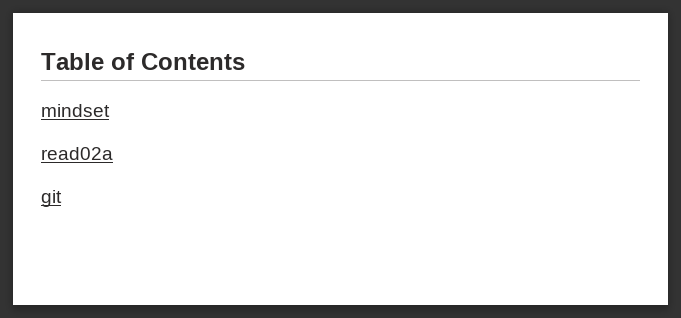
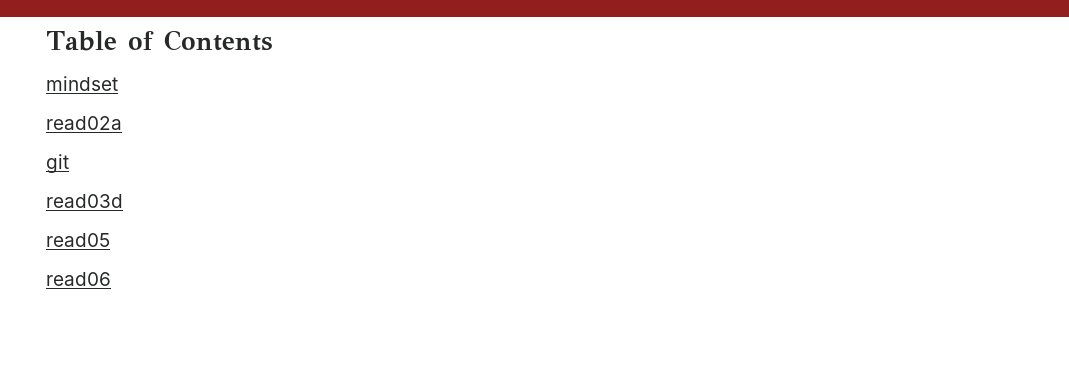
(62, 198) none -> [46,194,123,208] [46,233,110,247] [46,272,111,286] // read03d // read05 // read06

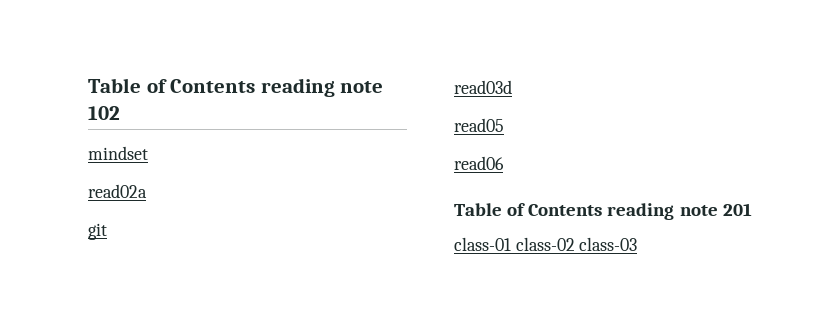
[46,30,273,51] Table of Contents -> [88,78,384,97] [88,106,120,120] Table of Contents reading note 102
(111, 279) none -> [454,203,752,220] [454,237,638,251] // Table of Contents reading note 201 // class-01 class-02 class-03

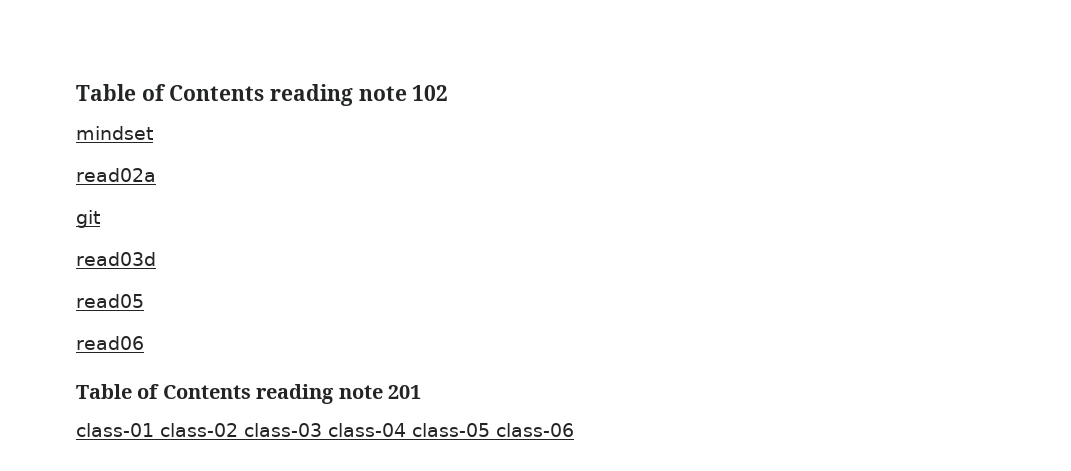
(638, 244) none -> [328,423,574,437] class-04 class-05 class-06

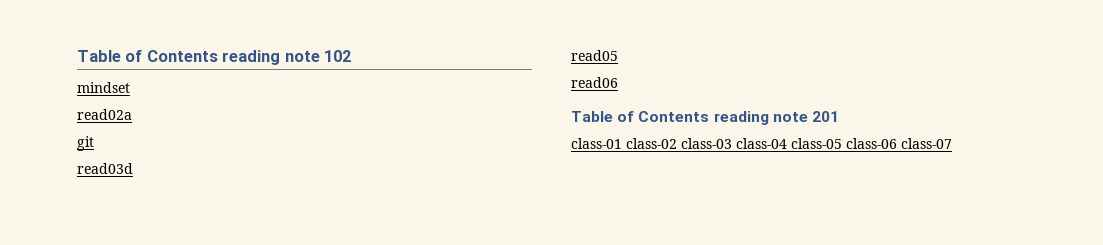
(574, 430) none -> [901,138,952,149] class-07

